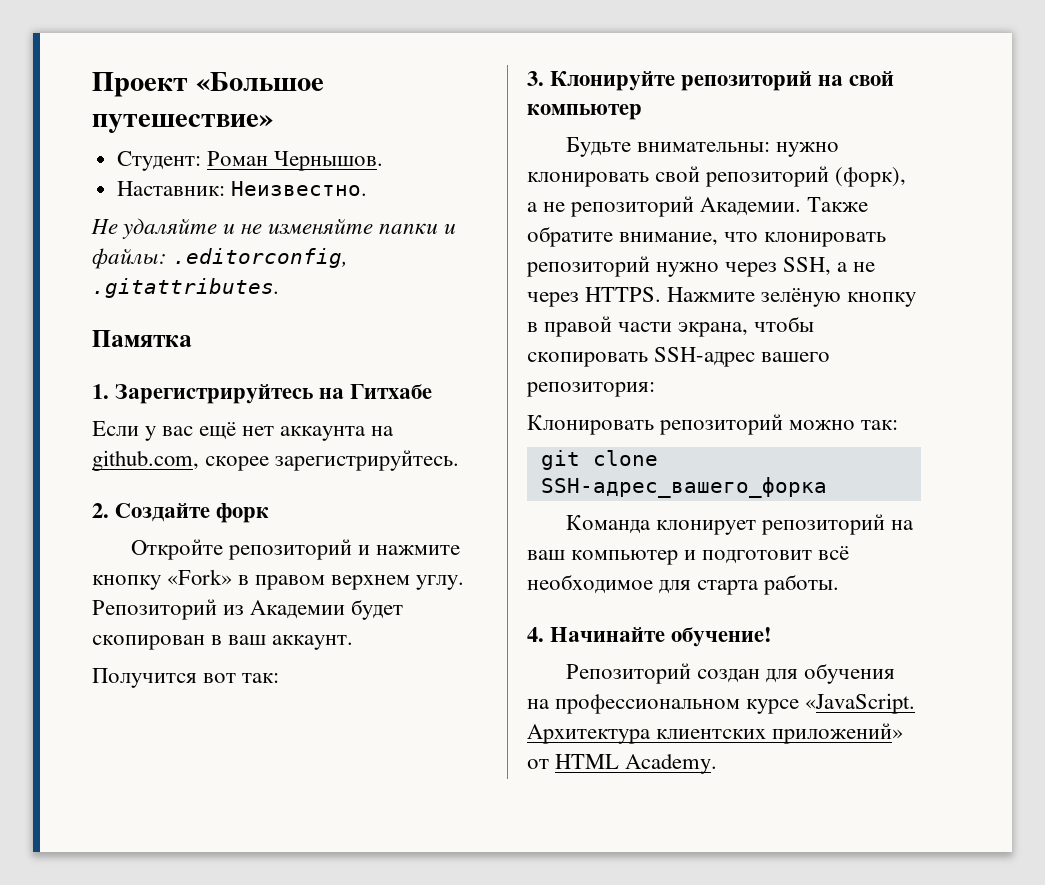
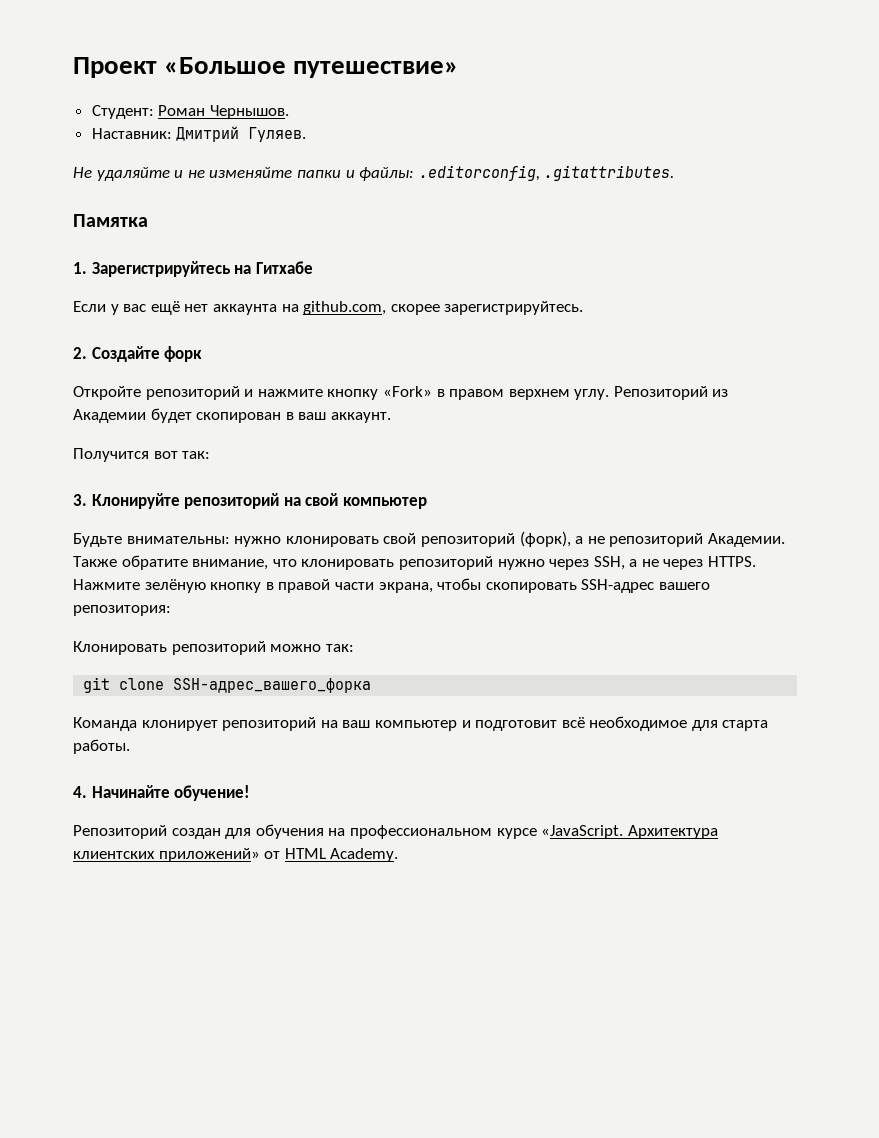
[230,181,367,196] Неизвестно. -> [176,126,307,142] Дмитрий Гуляев.

